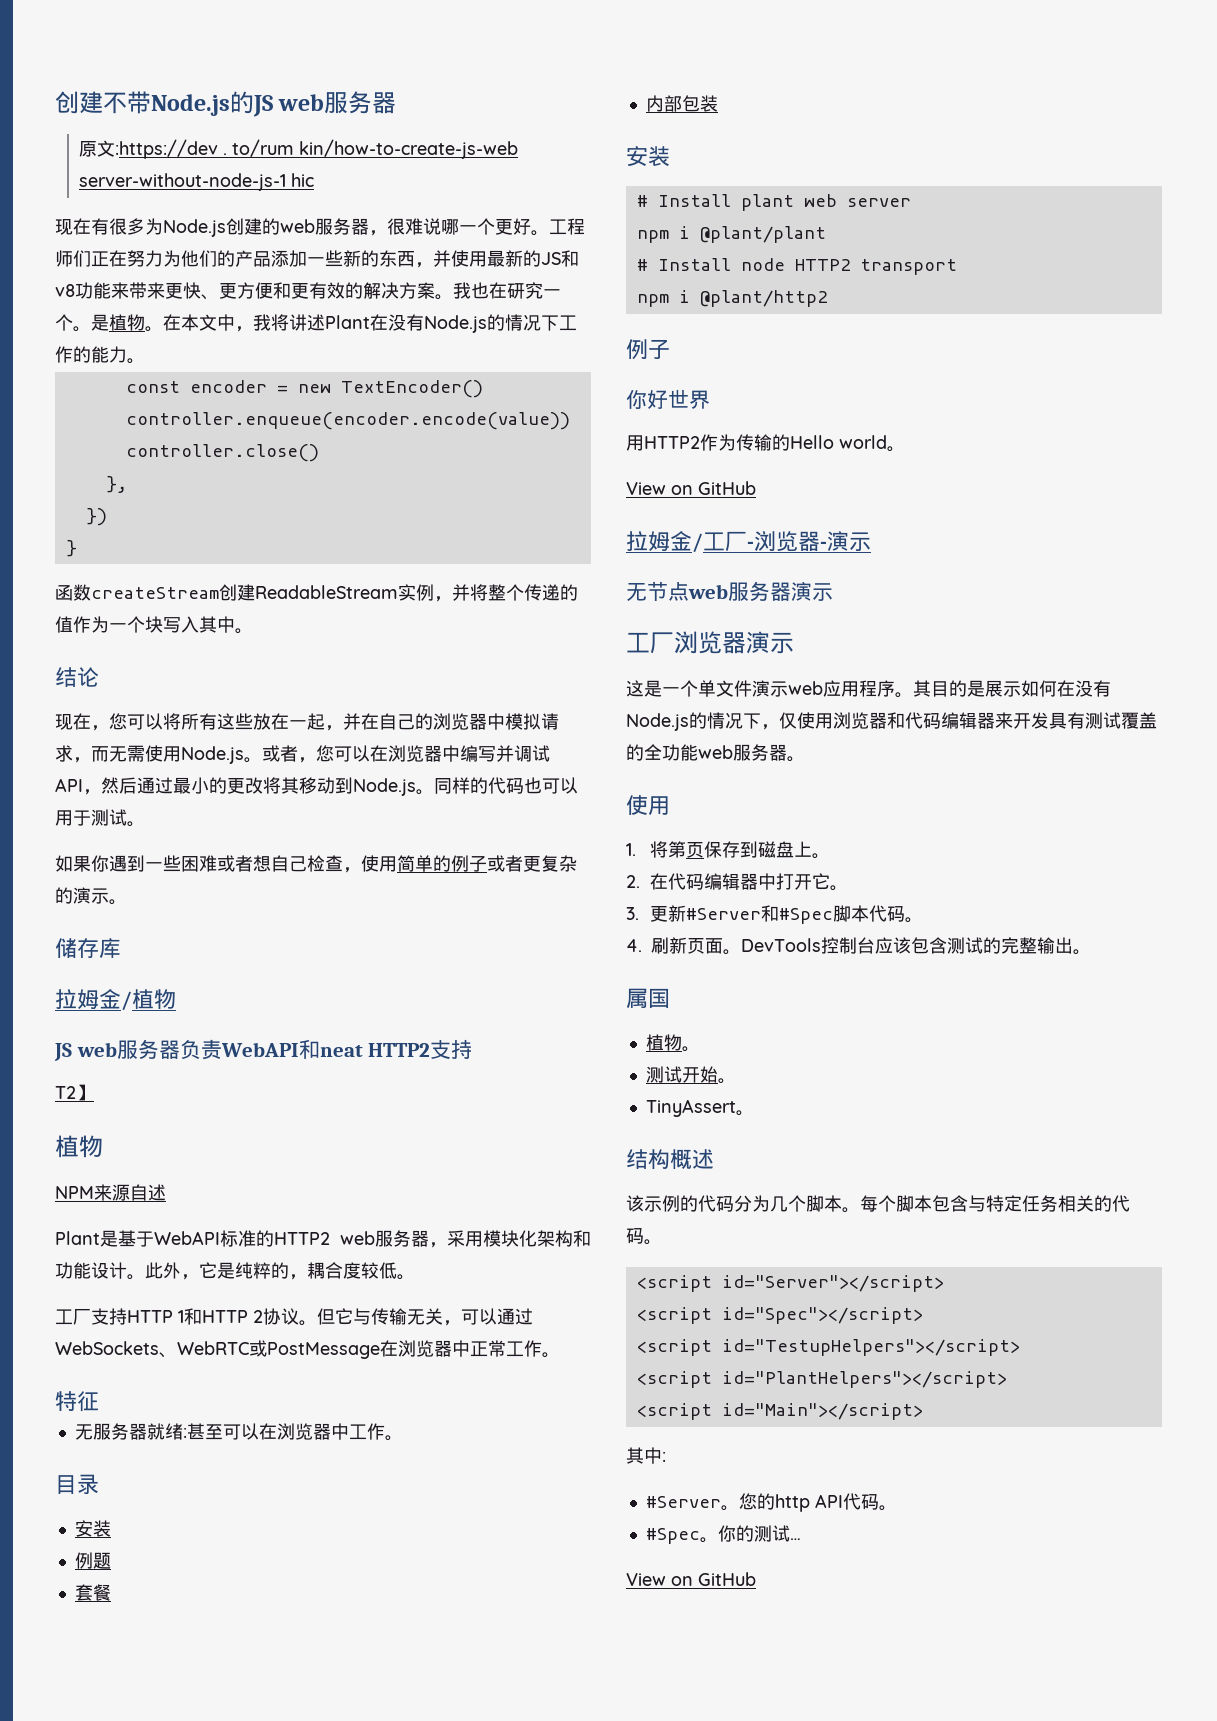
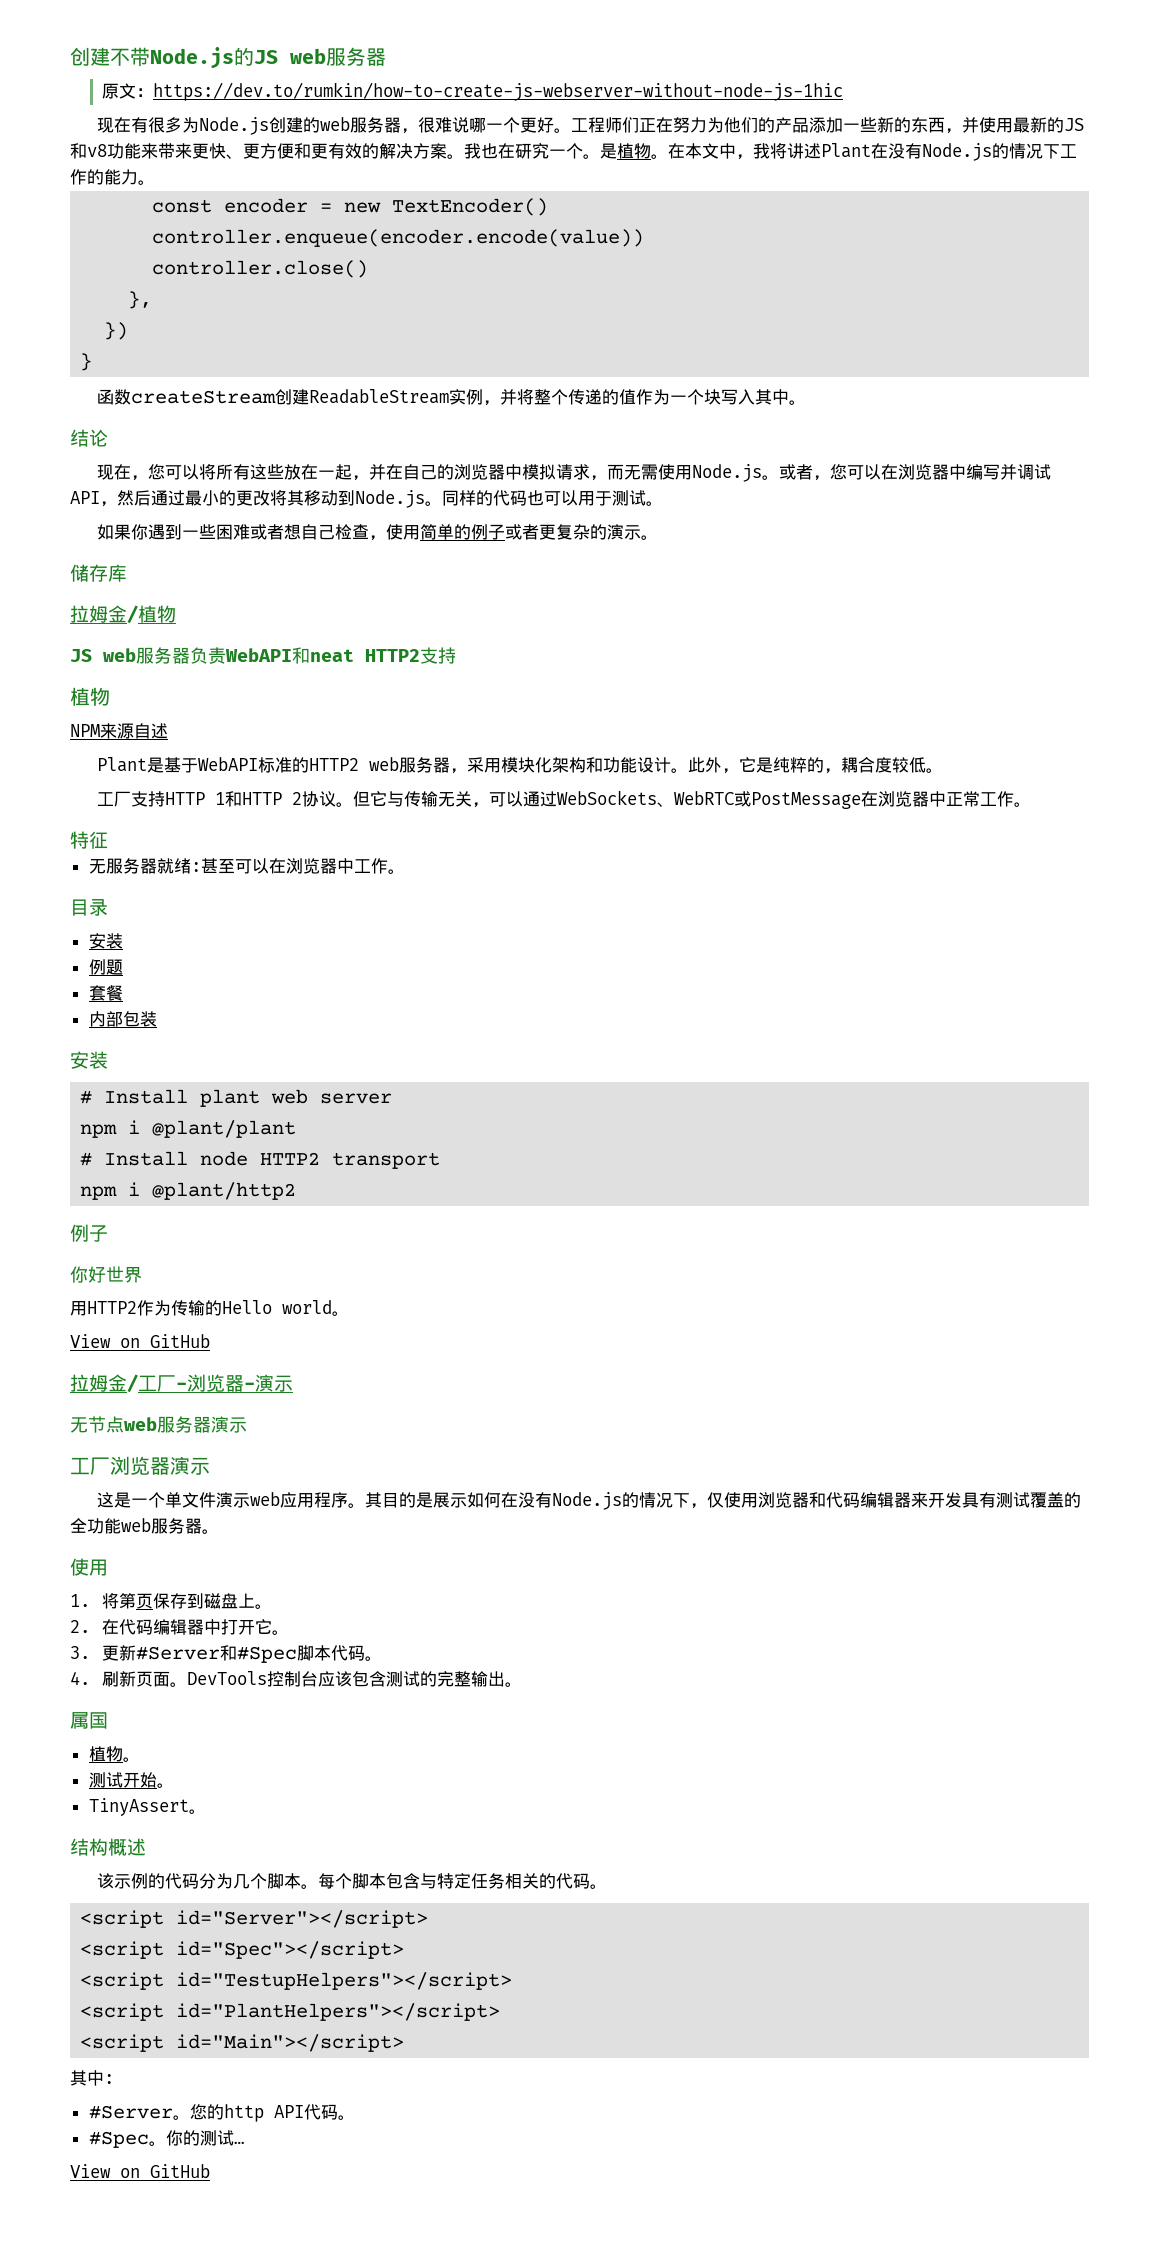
[115,139,519,159] [79,173,315,191] :https://dev . to/rum kin/how-to-create-js-web server-without-node-js-1 hic -> [135,82,843,101] ：https://dev.to/rumkin/how-to-create-js-webserver-without-node-js-1hic
[55,1084,94,1101] // T2】 -> (456, 655) none

